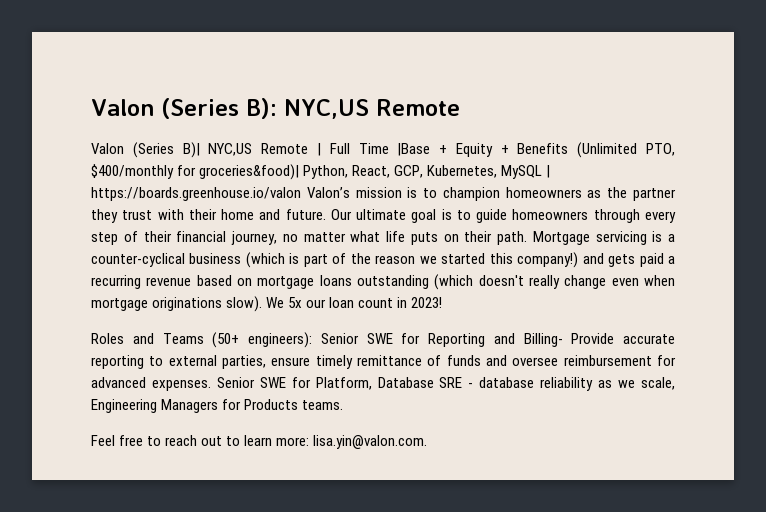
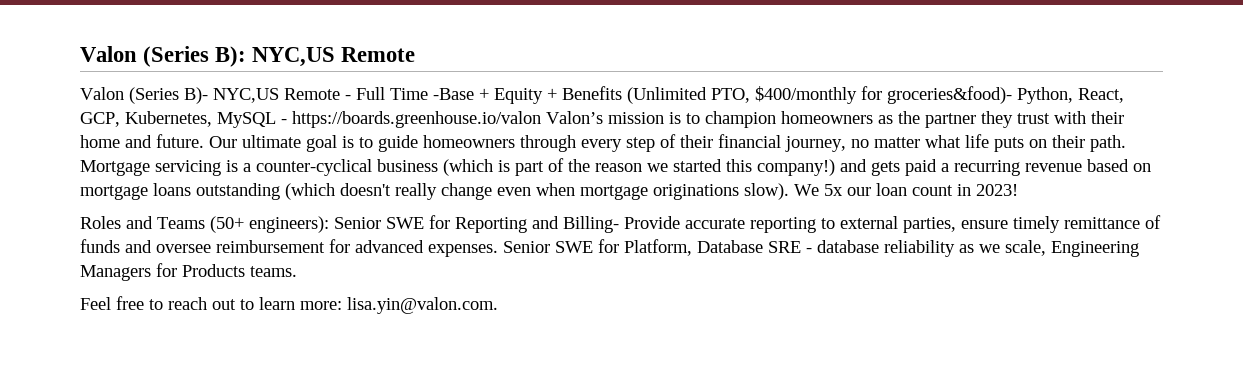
[182,142,321,158] B)| NYC,US Remote | -> [184,87,351,104] B)- NYC,US Remote -
[397,143,431,156] |Base -> [433,88,474,100] -Base
[199,164,300,180] groceries&food)| -> [887,86,1012,104] groceries&food)-
[546,165,551,178] | -> [281,119,287,124] -

